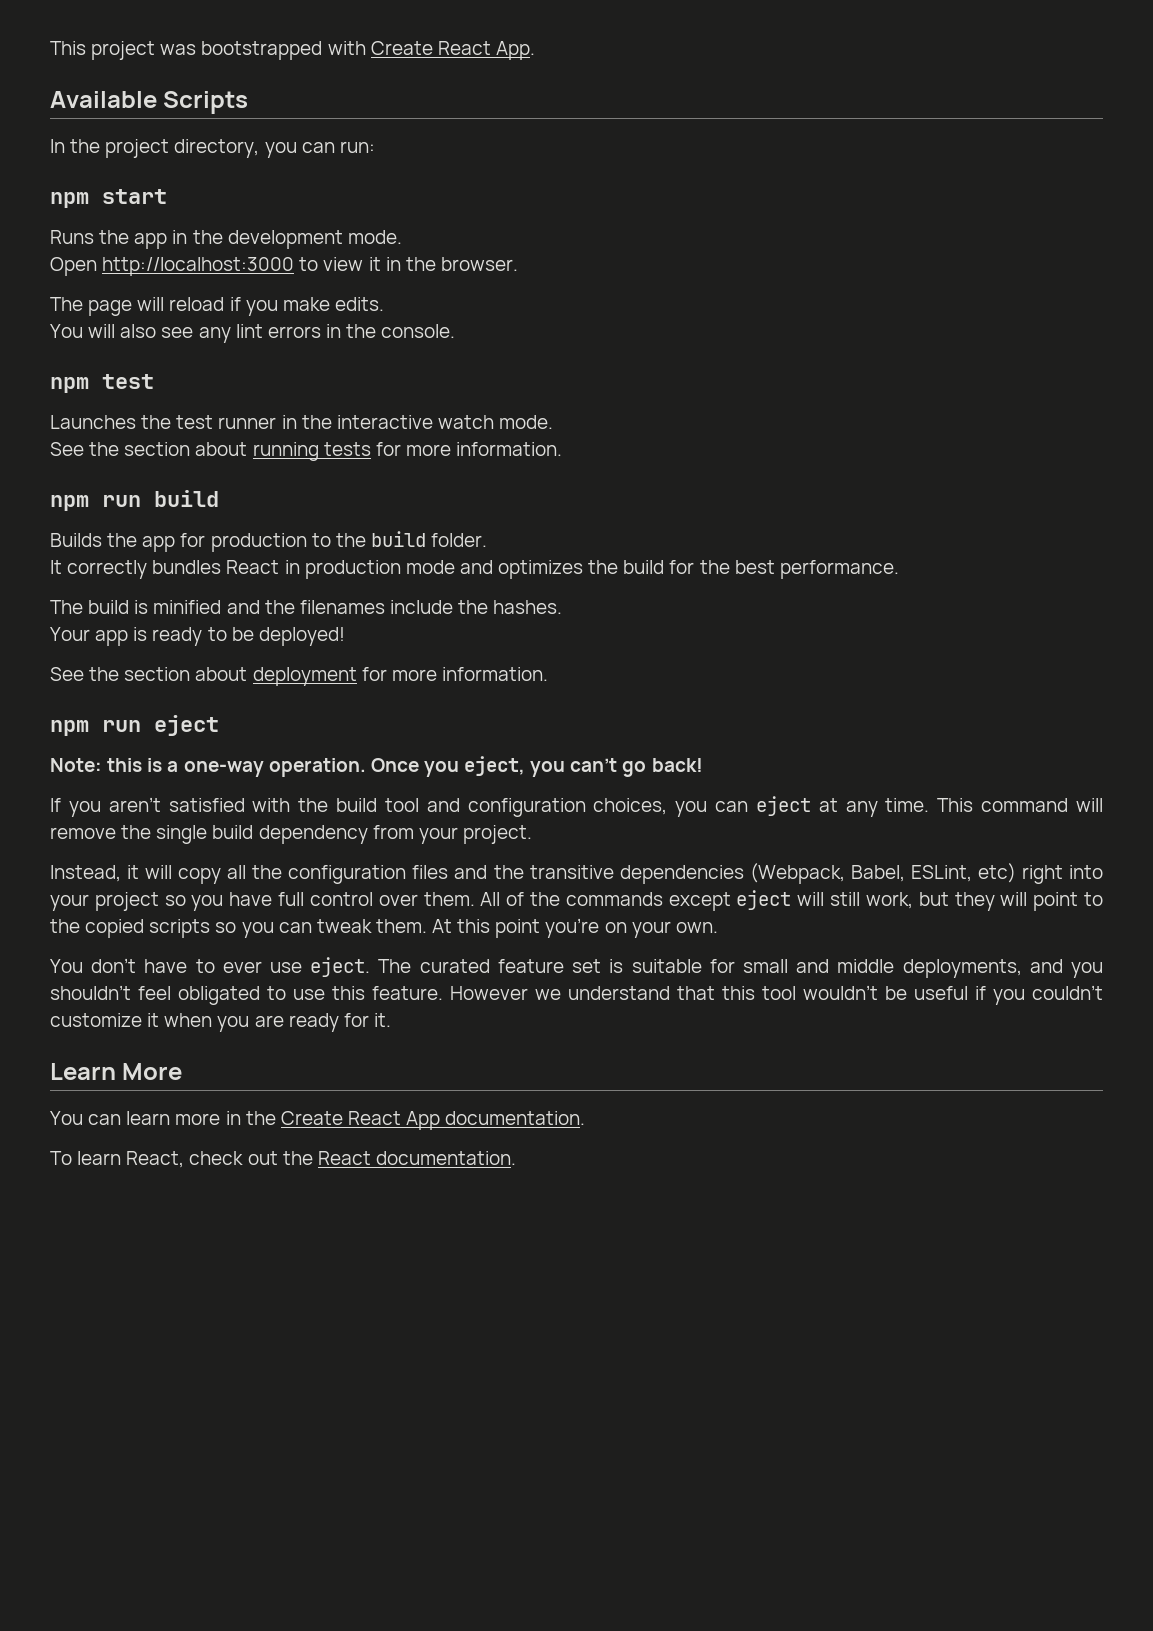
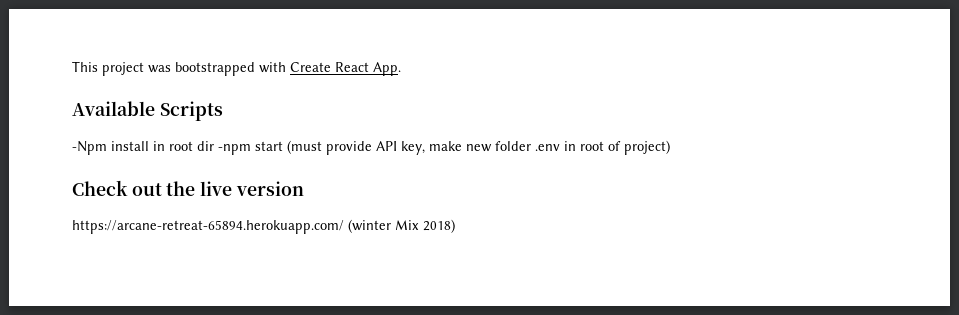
[50,139,375,158] [50,189,167,208] [50,230,402,249] [50,257,518,276] [50,297,384,316] [50,324,456,343] [50,374,154,393] [50,415,554,429] [50,442,563,461] [50,490,219,511] [50,531,488,552] [50,560,899,579] [50,600,563,614] [50,627,345,646] [50,667,548,686] [50,715,219,736] [50,756,703,777] [50,796,1104,817] [50,825,532,844] [50,863,1103,884] [50,890,1103,911] [50,918,718,938] [50,957,1103,978] [50,985,1103,1005] [50,1013,391,1032] [50,1063,183,1080] [50,1111,586,1130] [50,1151,516,1168] In the project directory, you can run: // npm start // Runs the app in the development mode. // Open http://localhost:3000 to view it in the browser. // The page will reload if you make edits. // You will also see any lint errors in the console. // npm test // Launches the test runner in the interactive watch mode. // See the section about running tests for more information. // npm run build // Builds the app for production to the build folder. // It correctly bundles React in production mode and optimizes the build for the best performance. // The build is minified and the filenames include the hashes. // Your app is ready to be deployed! // See the section about deployment for more information. // npm run eject // Note: this is a one-way operation. Once you eject, you can’t go back! // If you aren’t satisfied with the build tool and configuration choices, you can eject at any time. This command will remove the single build dependency from your project. // Instead, it will copy all the configuration files and the transitive dependencies (Webpack, Babel, ESLint, etc) right into your project so you have full control over them. All of the commands except eject will still work, but they will point to the copied scripts so you can tweak them. At this point you’re on your own. // You don’t have to ever use eject. The curated feature set is suitable for small and middle deployments, and you shouldn’t feel obligated to use this feature. However we understand that this tool wouldn’t be useful if you couldn’t customize it when you are ready for it. // Learn More // You can learn more in the Create React App documentation. // To learn React, check out the React documentation. -> [72,140,670,155] [72,180,304,196] [72,219,455,234] -Npm install in root dir -npm start (must provide API key, make new folder .env in root of project) // Check out the live version // https://arcane-retreat-65894.herokuapp.com/ (winter Mix 2018)

